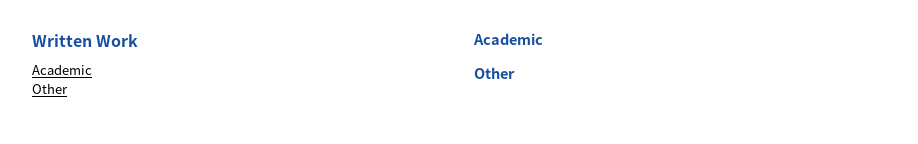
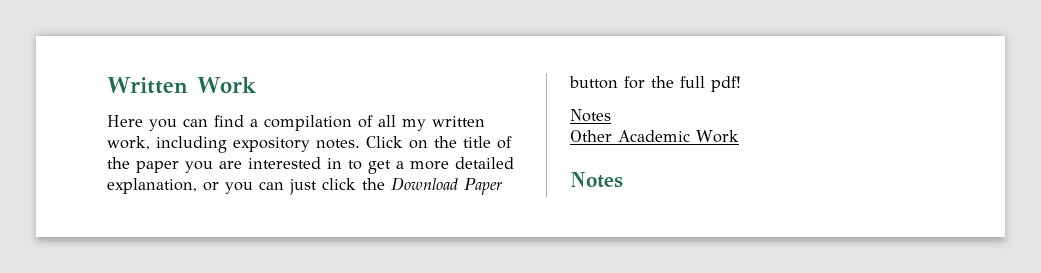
[32,64,92,75] [32,83,68,94] [473,33,543,45] [474,67,515,79] Academic // Other // Academic // Other -> [107,115,485,131] [107,136,512,153] [107,157,514,174] [107,177,503,195] [569,76,741,92] [570,109,611,122] [570,130,739,143] [570,172,623,188] Here you can find a compilation of all my written work, including expository notes. Click on the title of the paper you are interested in to get a more detailed explanation, or you can just click the Download Paper button for the full pdf! // Notes // Other Academic Work // Notes

